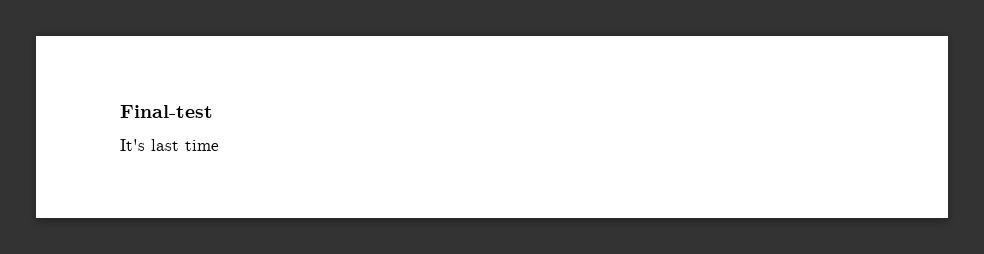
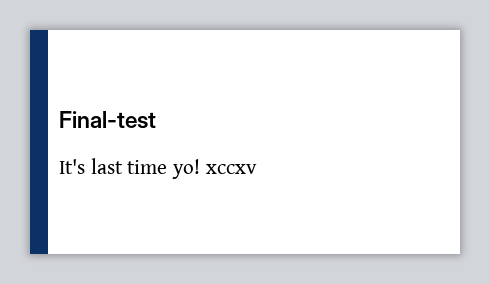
(219, 145) none -> [172,159,257,179] yo! xccxv

